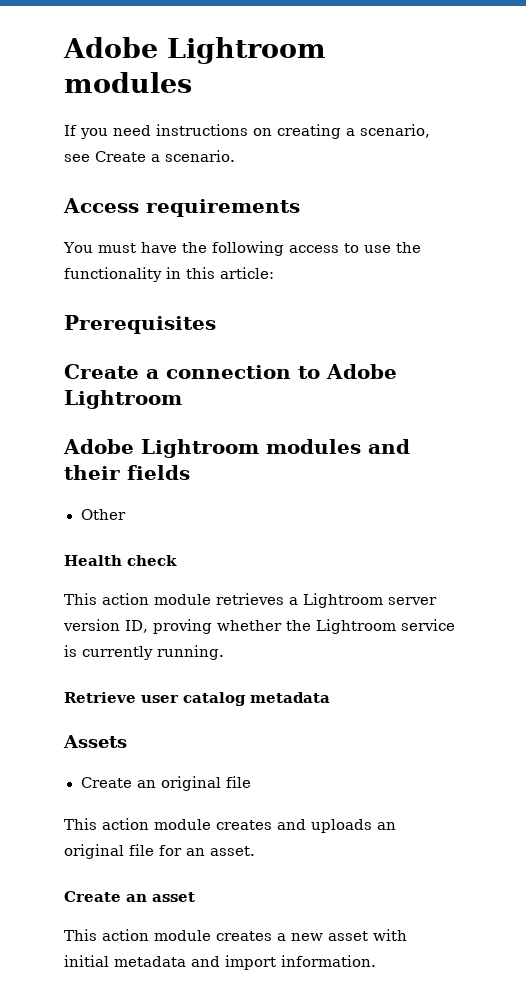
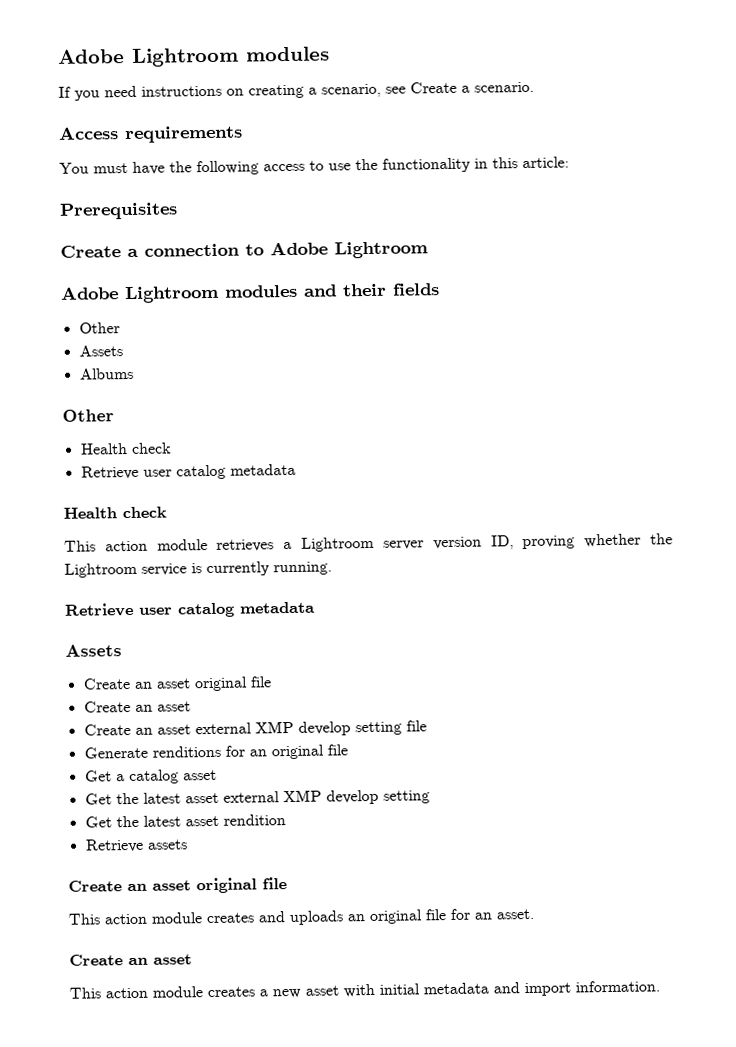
(126, 514) none -> [78,345,123,357] [79,367,134,380] [62,409,114,422] [79,442,172,455] [80,463,296,480] // Assets // Albums // Other // Health check // Retrieve user catalog metadata
(156, 784) none -> [155,676,272,692] [83,701,191,713] [83,720,427,736] [83,744,348,760] [84,769,217,785] [84,789,430,805] [84,814,286,828] [84,838,188,853] [68,880,191,892] asset original file // Create an asset // Create an asset external XMP develop setting file // Generate renditions for an original file // Get a catalog asset // Get the latest asset external XMP develop setting // Get the latest asset rendition // Retrieve assets // Create an asset

